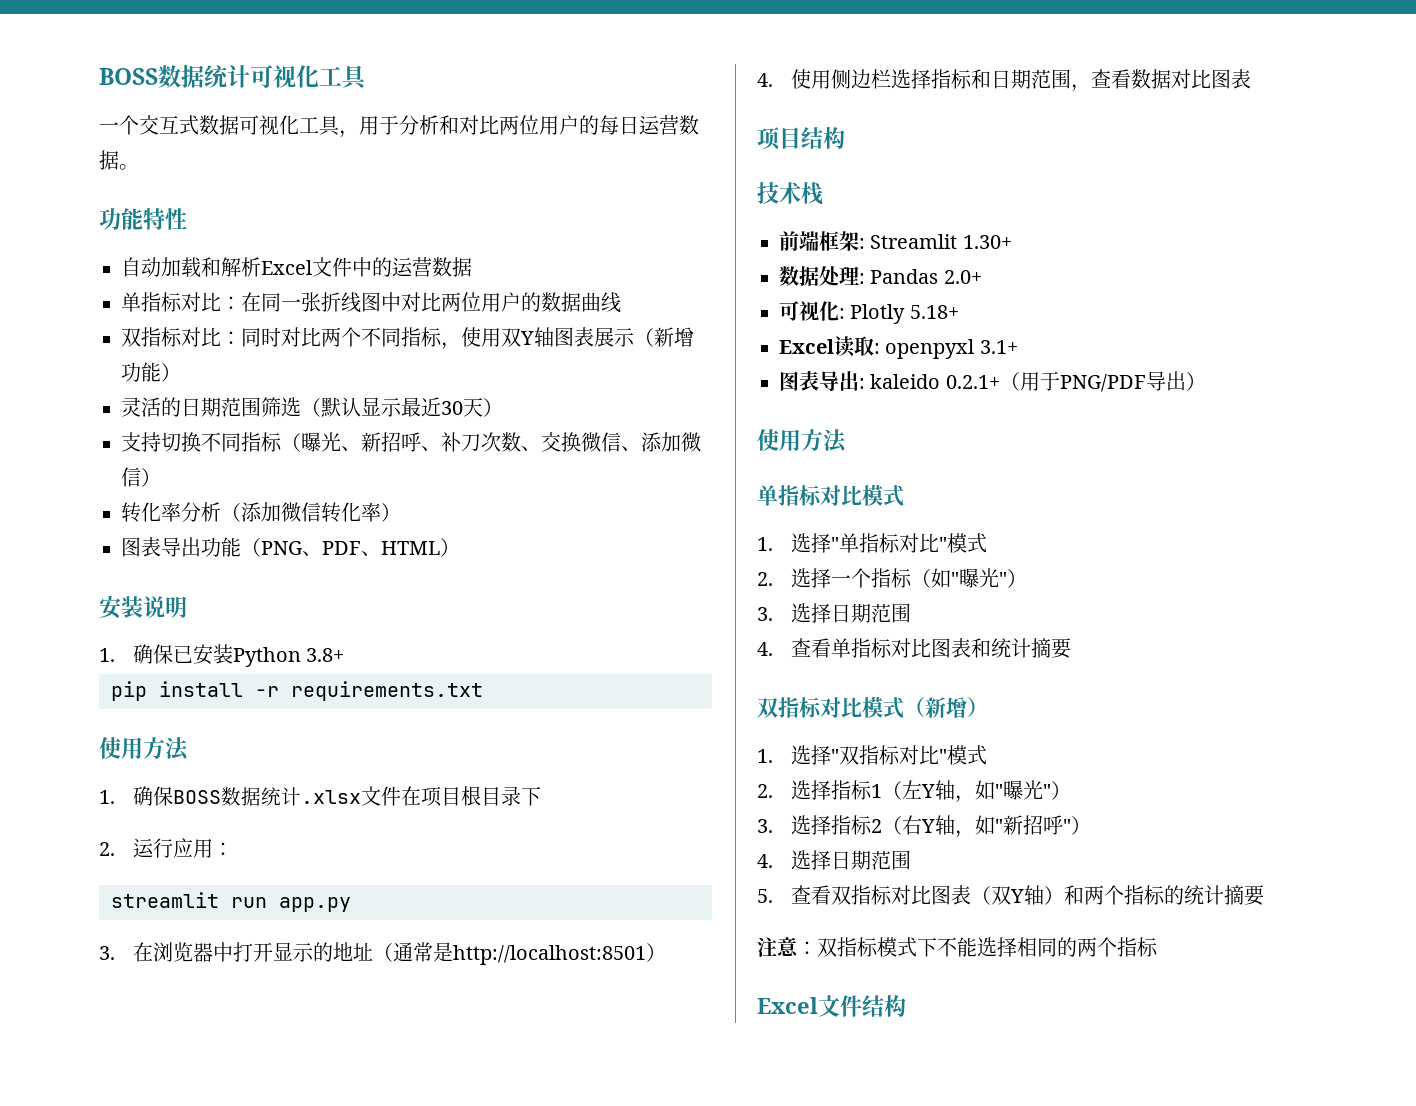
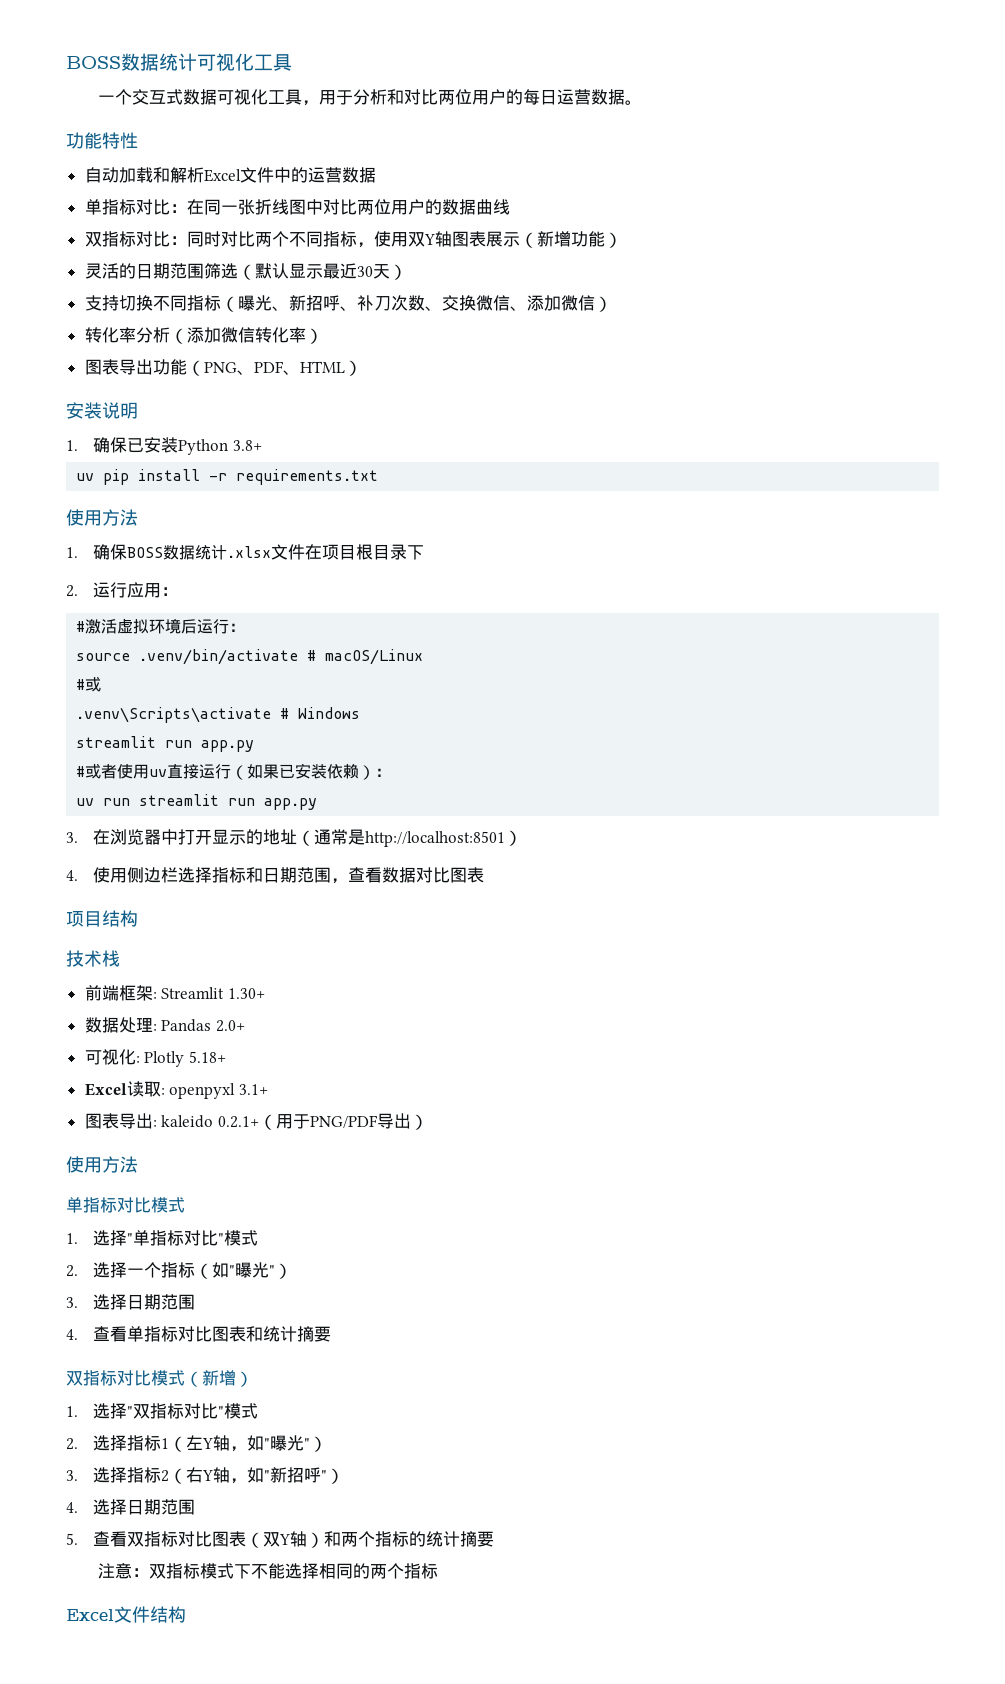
(344, 655) none -> [76,473,95,481] uv
(233, 849) none -> [76,618,246,634] [76,649,424,665] [76,677,102,692] [76,707,361,723] [76,736,255,752] [76,763,392,780] [76,798,131,806] #激活虚拟环境后运行： // source .venv/bin/activate # macOS/Linux // #或 // .venv\Scripts\activate # Windows // streamlit run app.py // #或者使用uv直接运行（如果已安装依赖）： // uv run

